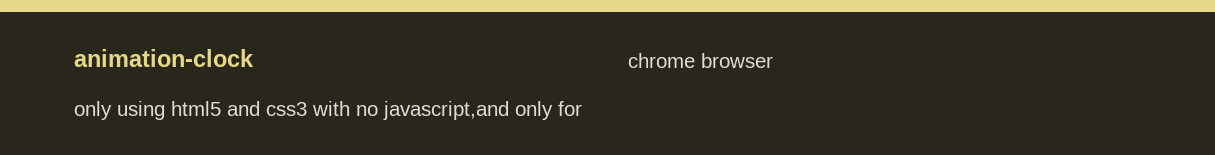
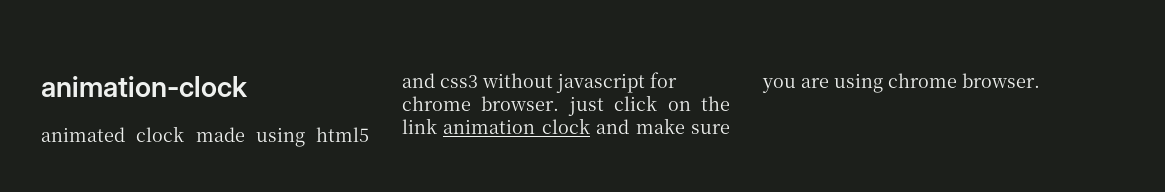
[74,101,112,120] only -> [41,126,245,142] animated clock made
[312,101,582,120] [628,53,773,68] with no javascript,and only for chrome browser -> [482,72,677,93] [402,95,730,116] [402,118,730,134] [762,73,1040,93] without javascript for chrome browser. just click on the link animation clock and make sure you are using chrome browser.

